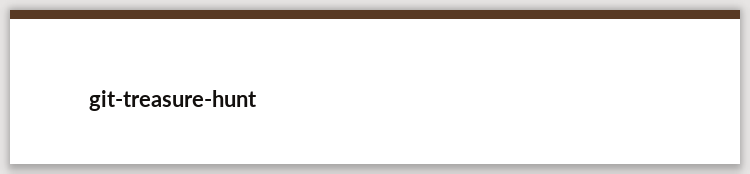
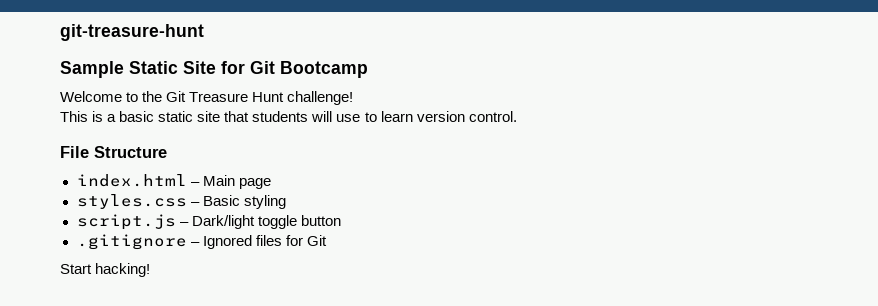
(257, 100) none -> [60,61,368,78] [60,91,354,105] [60,111,517,122] [60,146,167,158] [76,174,271,189] [76,194,286,209] [76,214,341,230] [76,234,327,250] [60,263,151,277] // Sample Static Site for Git Bootcamp // Welcome to the Git Treasure Hunt challenge! // This is a basic static site that students will use to learn version control. // File Structure // index.html – Main page // styles.css – Basic styling // script.js – Dark/light toggle button // .gitignore – Ignored files for Git // Start hacking!

